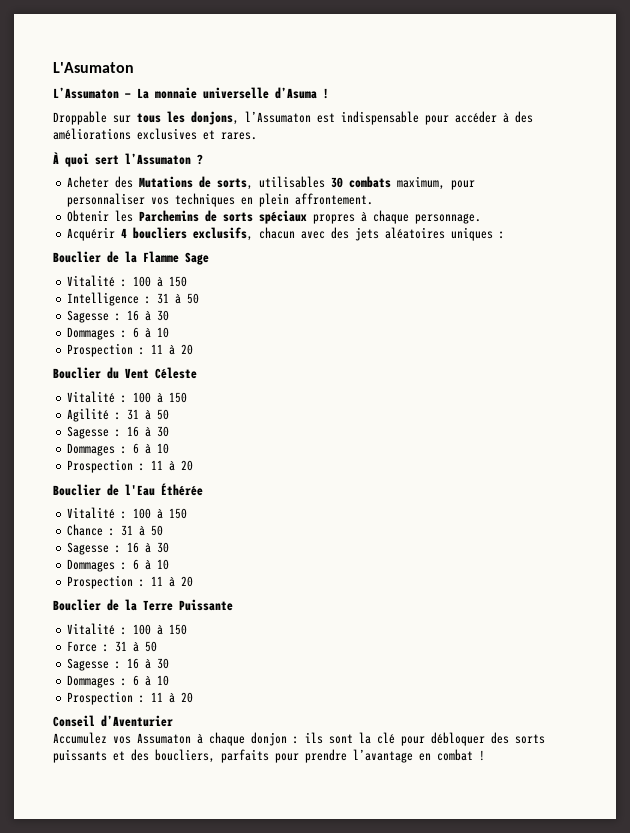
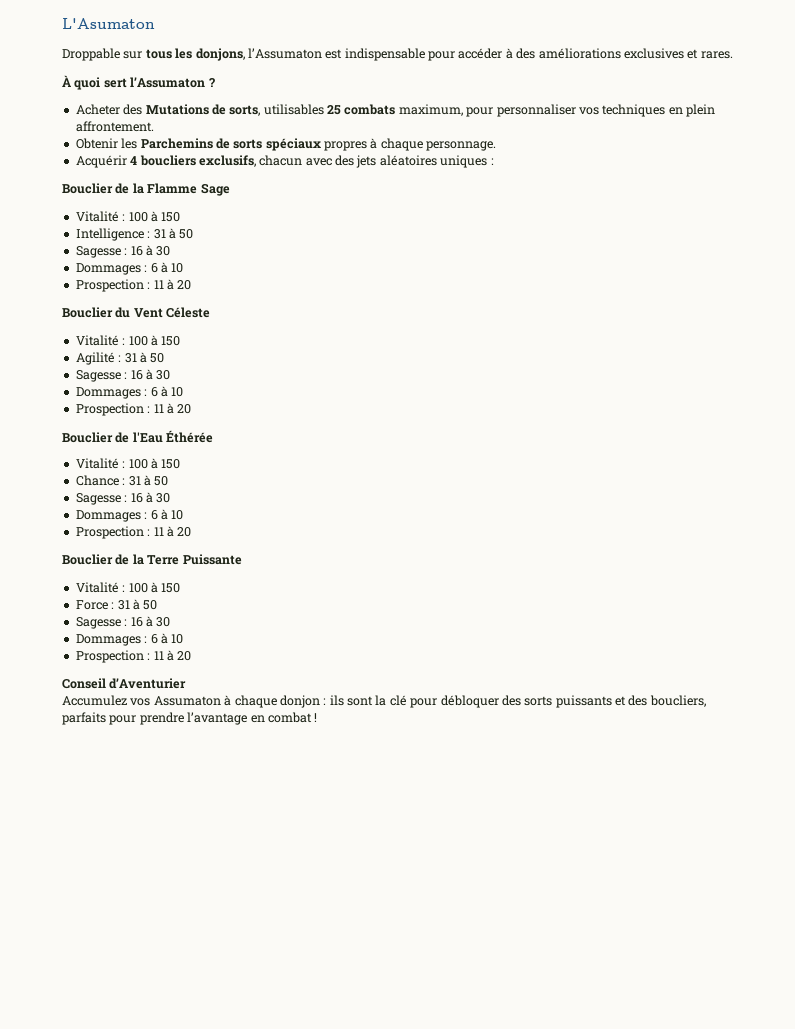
[53,87,329,99] // L’Assumaton — La monnaie universelle d’Asuma ! -> (155, 23) none
[331,177,344,188] 30 -> [327,105,341,115] 25

